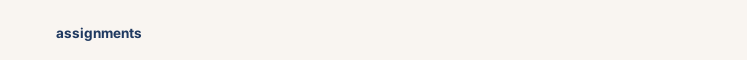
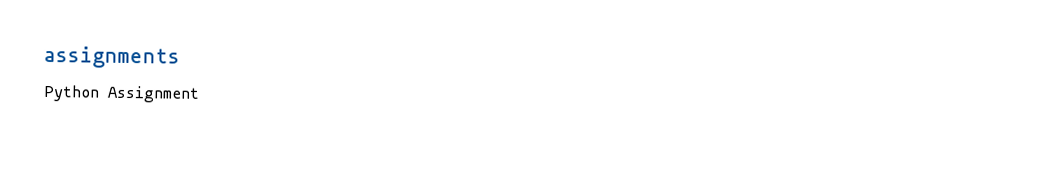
(142, 34) none -> [43,84,200,103] // Python Assignment

